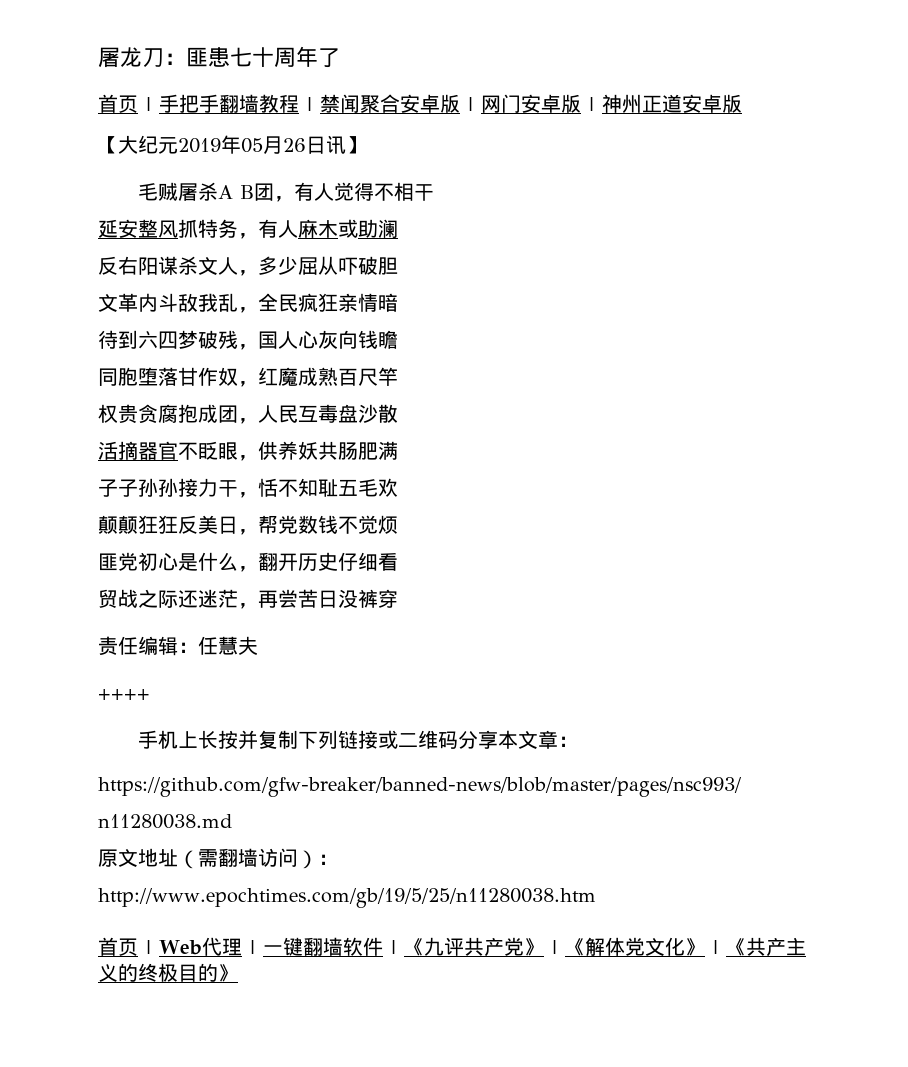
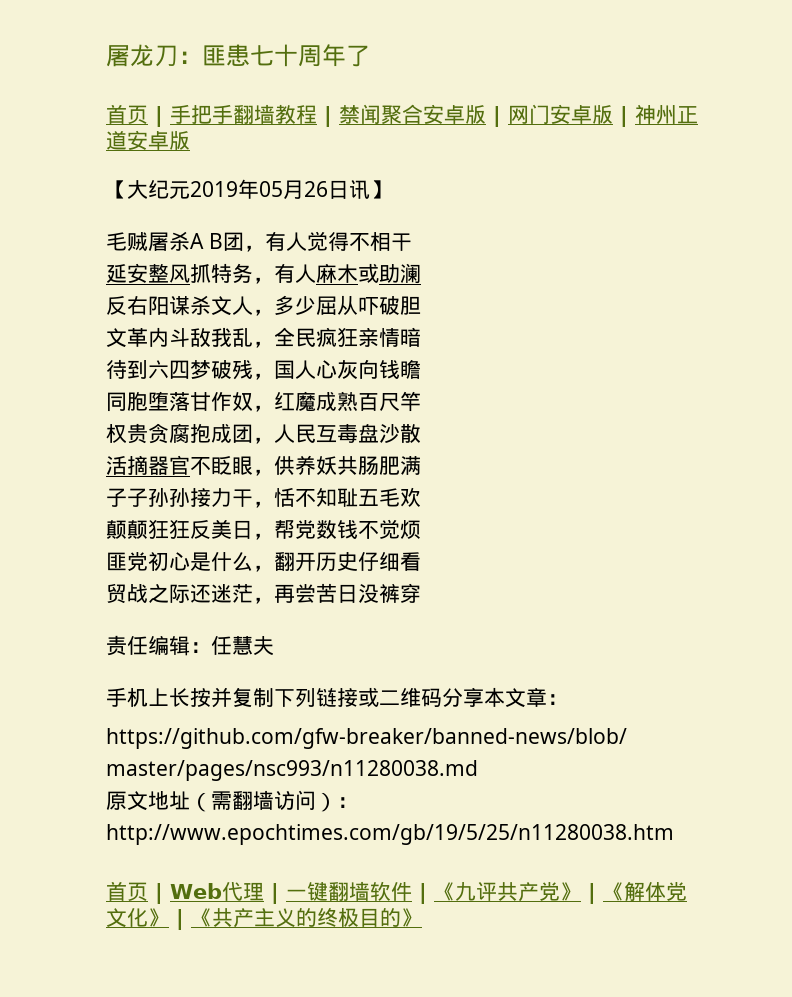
[98,689,150,700] // ++++ -> (274, 646) none

